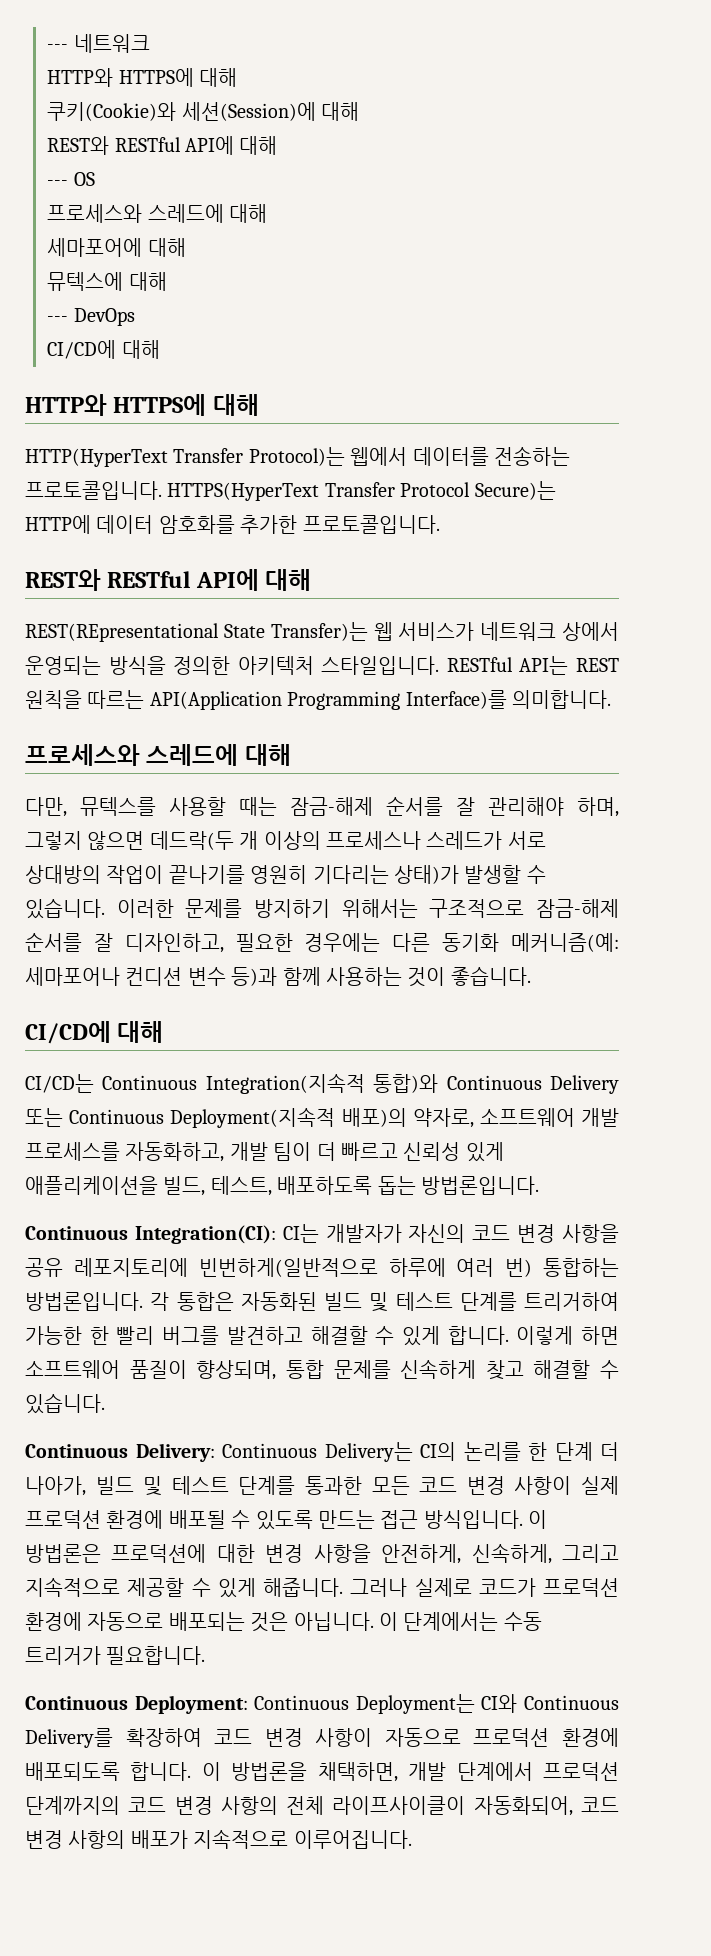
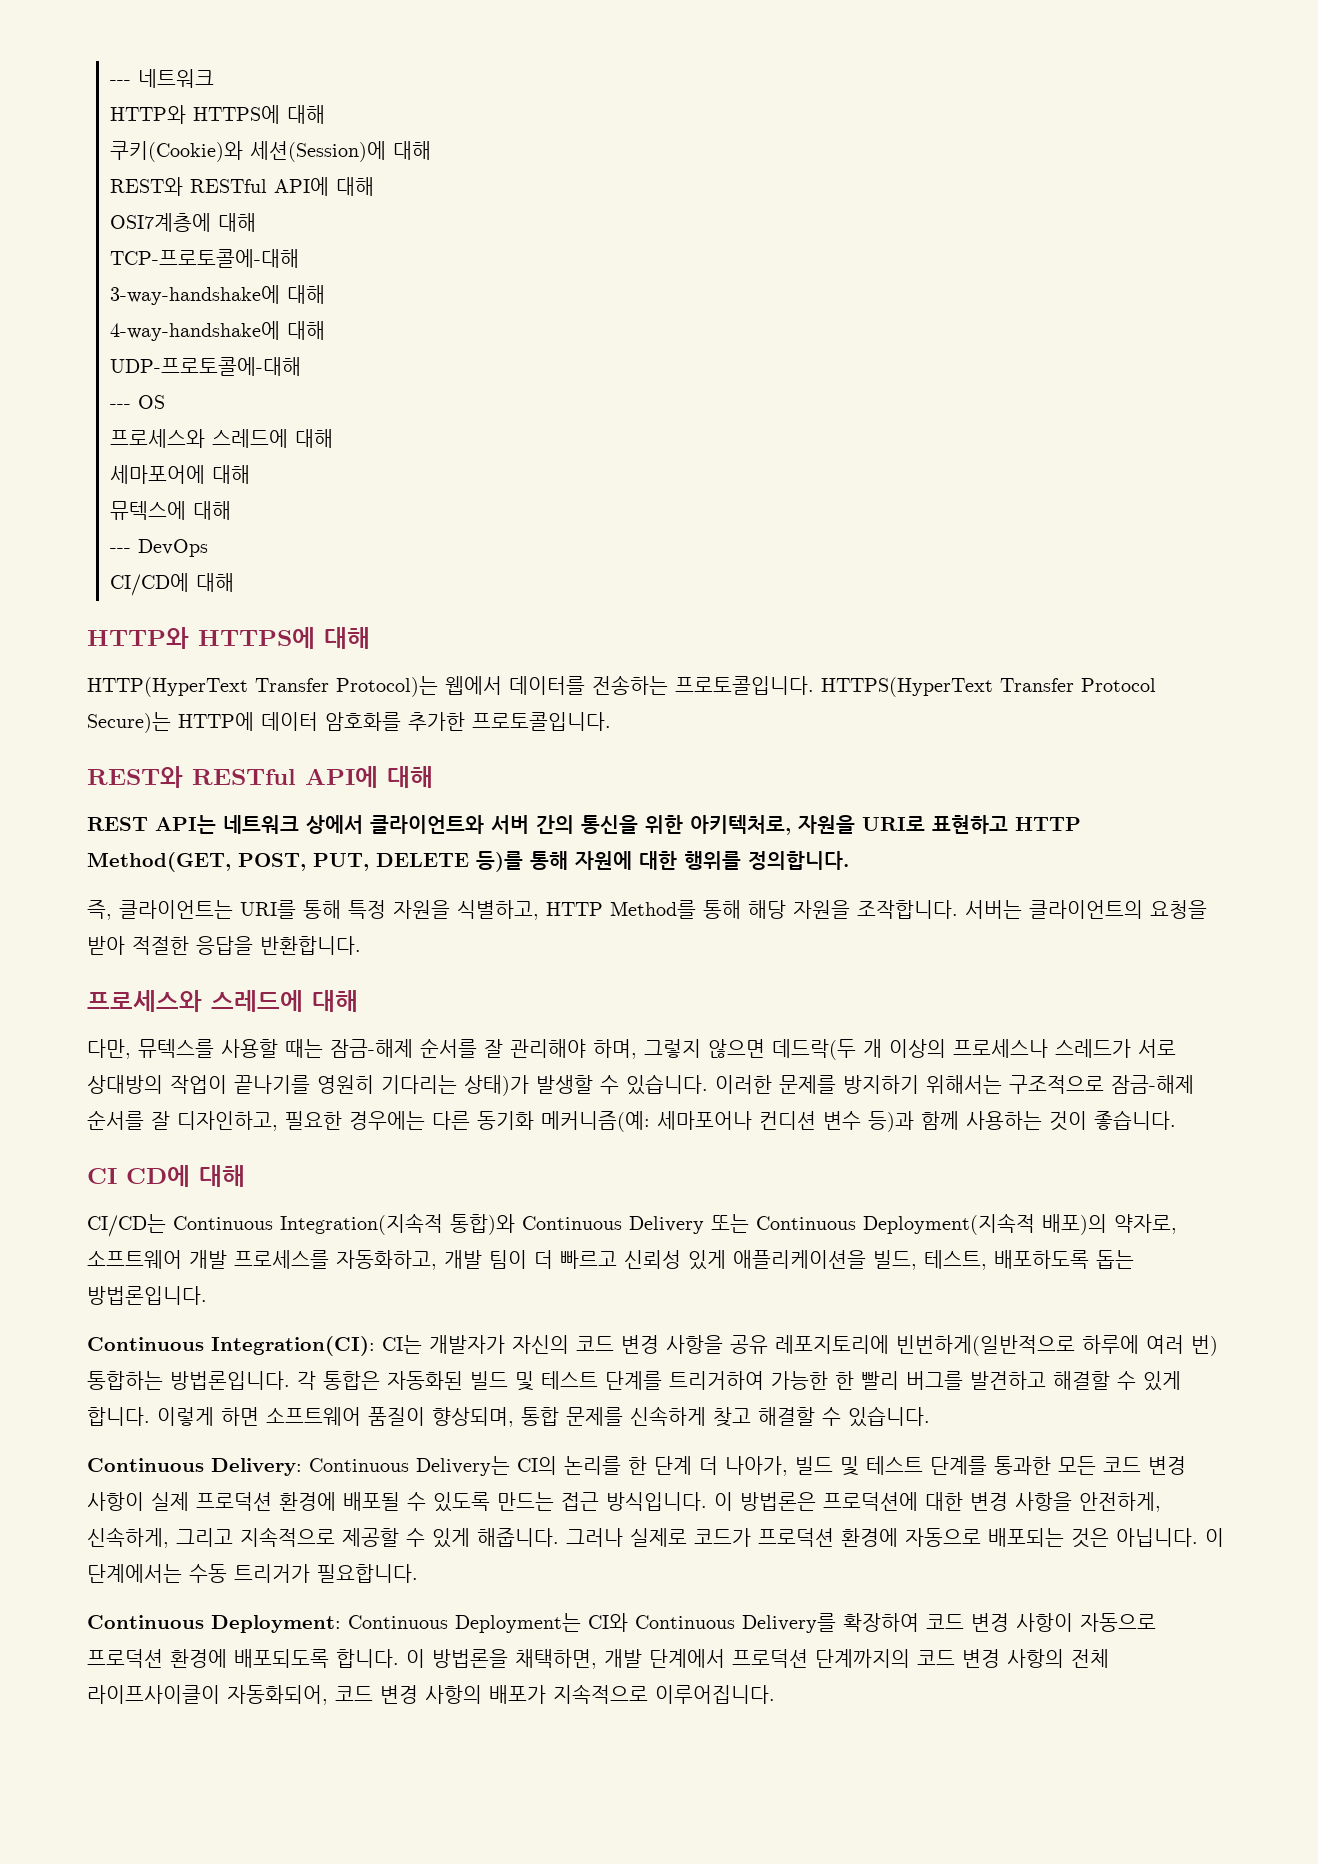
(278, 145) none -> [110,213,257,232] [110,249,300,268] [110,285,326,305] [110,321,326,341] [110,357,302,376] // OSI7계층에 대해 // TCP-프로토콜에-대해 // 3-way-handshake에 대해 // 4-way-handshake에 대해 // UDP-프로토콜에-대해
[25,622,619,642] [25,656,619,675] [25,690,611,710] REST(REpresentational State Transfer)는 웹 서비스가 네트워크 상에서 운영되는 방식을 정의한 아키텍처 스타일입니다. RESTful API는 REST 원칙을 따르는 API(Application Programming Interface)를 의미합니다. -> [87,815,1081,835] [87,851,849,872] [87,900,1207,920] [87,936,361,955] REST API는 네트워크 상에서 클라이언트와 서버 간의 통신을 위한 아키텍처로, 자원을 URI로 표현하고 HTTP Method(GET, POST, PUT, DELETE 등)를 통해 자원에 대한 행위를 정의합니다. // 즉, 클라이언트는 URI를 통해 특정 자원을 식별하고, HTTP Method를 통해 해당 자원을 조작합니다. 서버는 클라이언트의 요청을 받아 적절한 응답을 반환합니다.
[25,1021,111,1044] CI/CD에 -> [87,1165,190,1187] CI CD에

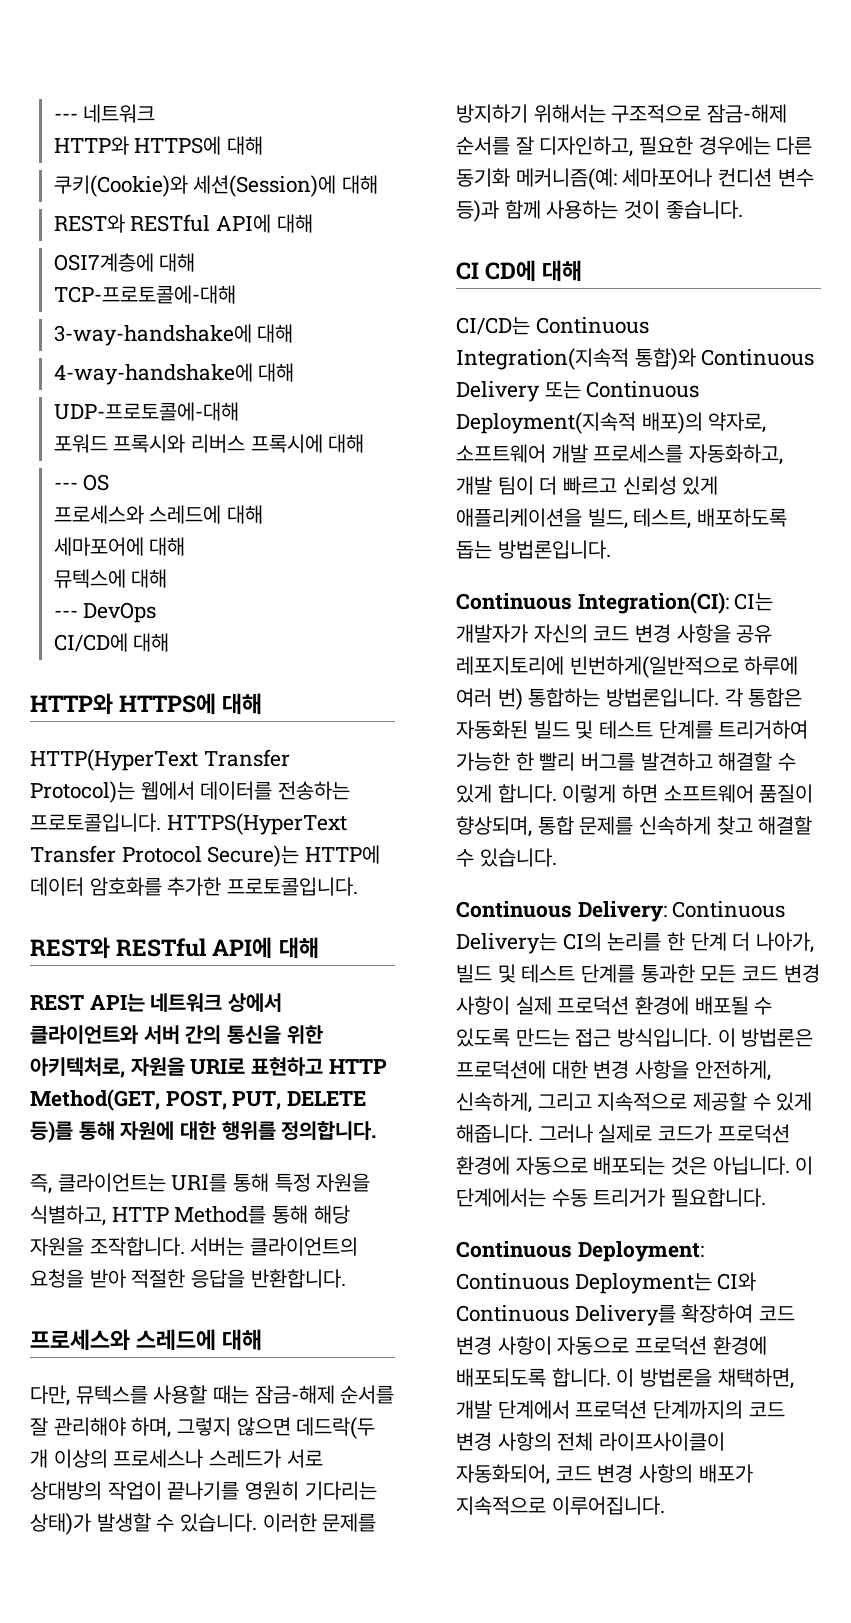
(302, 366) none -> [53,434,365,453] // 포워드 프록시와 리버스 프록시에 대해

